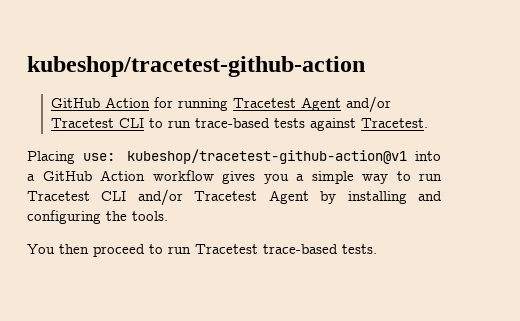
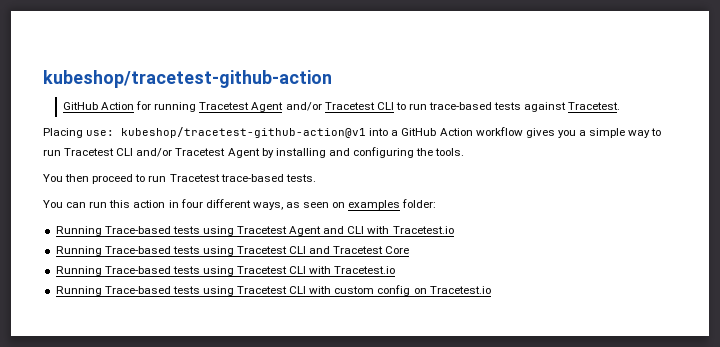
(377, 249) none -> [43,199,437,210] [55,226,454,236] [55,246,410,256] [55,266,396,276] [55,285,491,296] // You can run this action in four different ways, as seen on examples folder: // Running Trace-based tests using Tracetest Agent and CLI with Tracetest.io // Running Trace-based tests using Tracetest CLI and Tracetest Core // Running Trace-based tests using Tracetest CLI with Tracetest.io // Running Trace-based tests using Tracetest CLI with custom config on Tracetest.io

